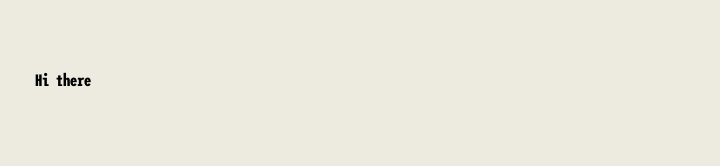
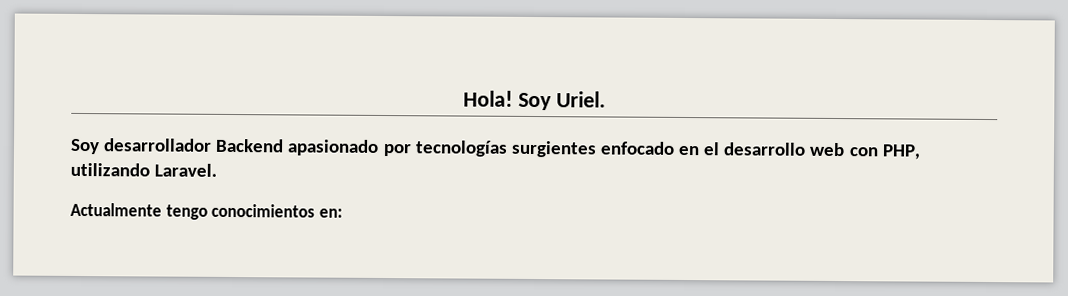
[35,72,91,87] Hi there -> [463,90,606,111] [70,138,921,160] [70,162,218,177] [70,202,343,220] Hola! Soy Uriel. // Soy desarrollador Backend apasionado por tecnologías surgientes enfocado en el desarrollo web con PHP, utilizando Laravel. // Actualmente tengo conocimientos en:

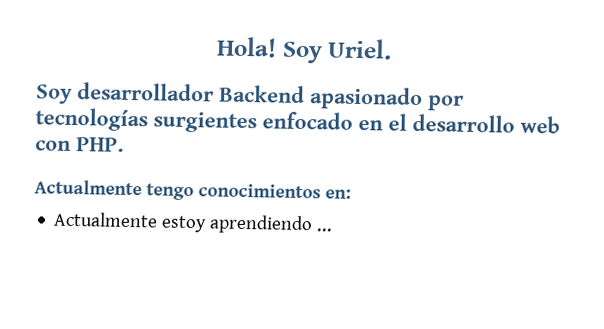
[881,144,921,160] [70,162,218,177] PHP, utilizando Laravel. -> [76,137,124,152] PHP.
(343, 213) none -> [53,211,333,235] // Actualmente estoy aprendiendo ...

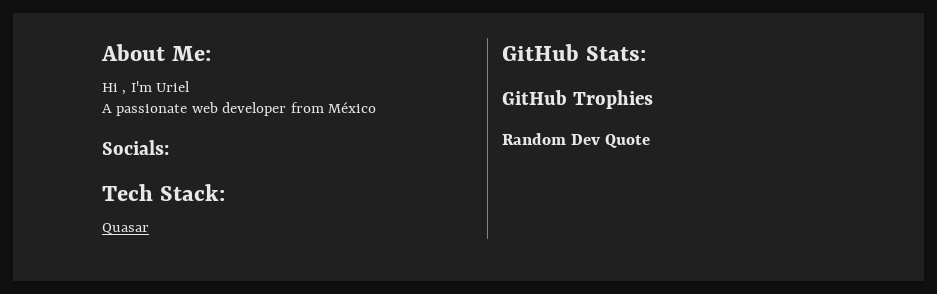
[215,36,393,64] [36,82,464,111] [35,107,560,134] [35,137,124,152] [34,179,351,201] [53,211,333,235] Hola! Soy Uriel. // Soy desarrollador Backend apasionado por tecnologías surgientes enfocado en el desarrollo web con PHP. // Actualmente tengo conocimientos en: // Actualmente estoy aprendiendo ... -> [101,44,212,61] [102,81,191,95] [102,102,377,116] [102,140,169,155] [102,184,226,201] [102,223,149,234] [502,44,647,61] [502,90,653,109] [502,133,651,148] About Me: // Hi , I'm Uriel // A passionate web developer from México // Socials: // Tech Stack: // Quasar // GitHub Stats: // GitHub Trophies // Random Dev Quote

